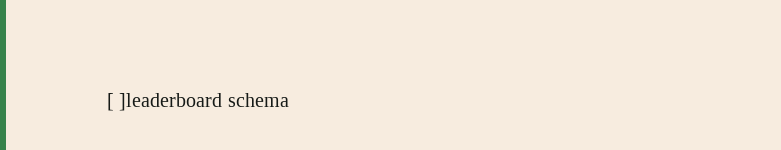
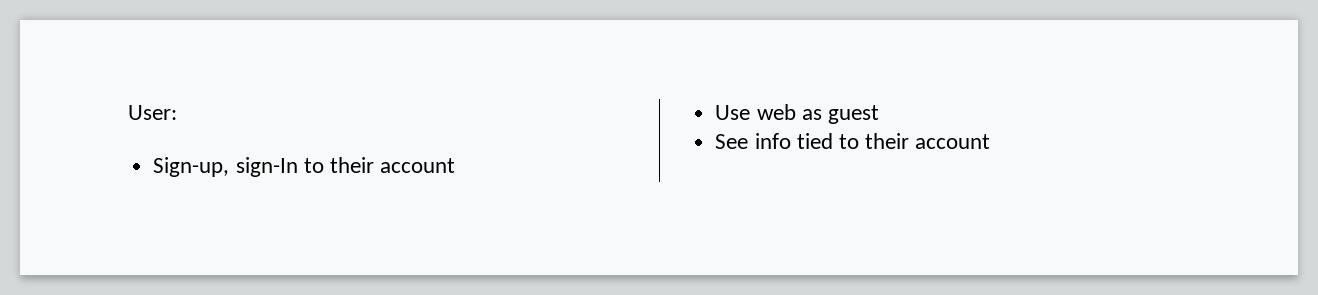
[107,93,289,111] [ ]leaderboard schema -> [128,105,177,120] [153,157,456,177] [715,104,879,124] [715,133,991,149] User: // Sign-up, sign-In to their account // Use web as guest // See info tied to their account

